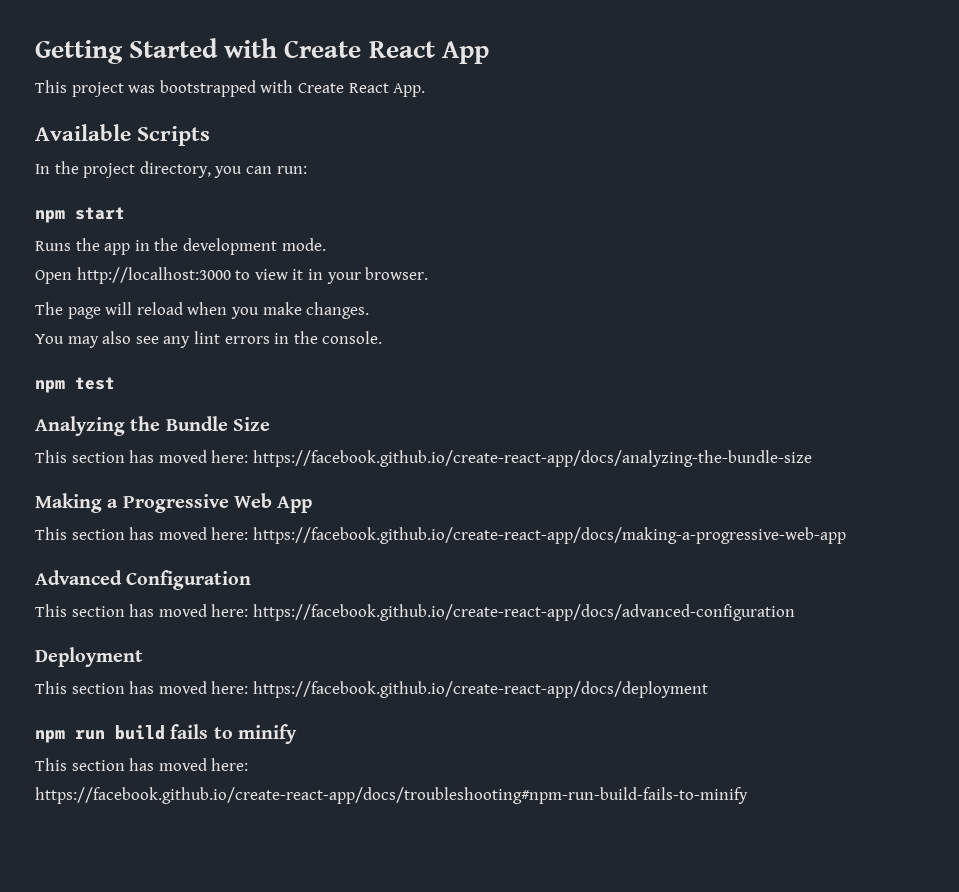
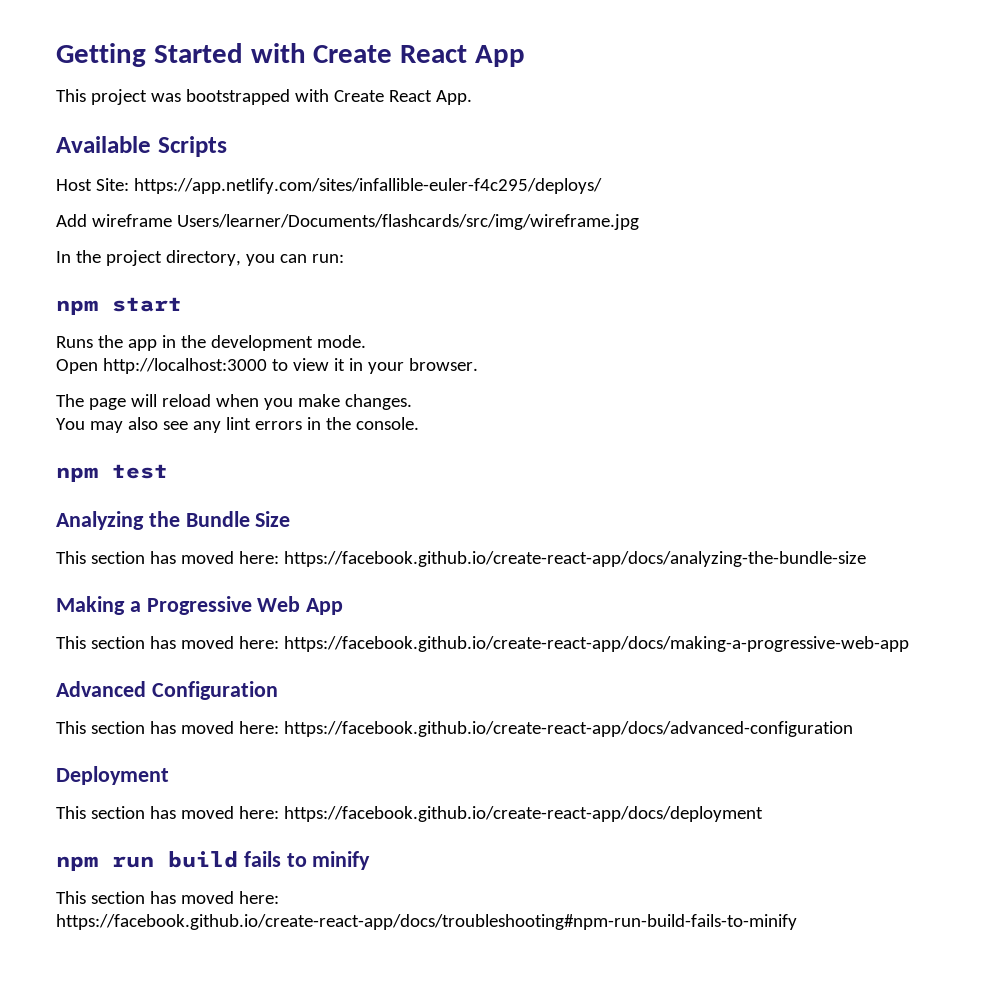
(211, 136) none -> [56,178,602,194] [56,214,639,230] // Host Site: https://app.netlify.com/sites/infallible-euler-f4c295/deploys/ // Add wireframe Users/learner/Documents/flashcards/src/img/wireframe.jpg

